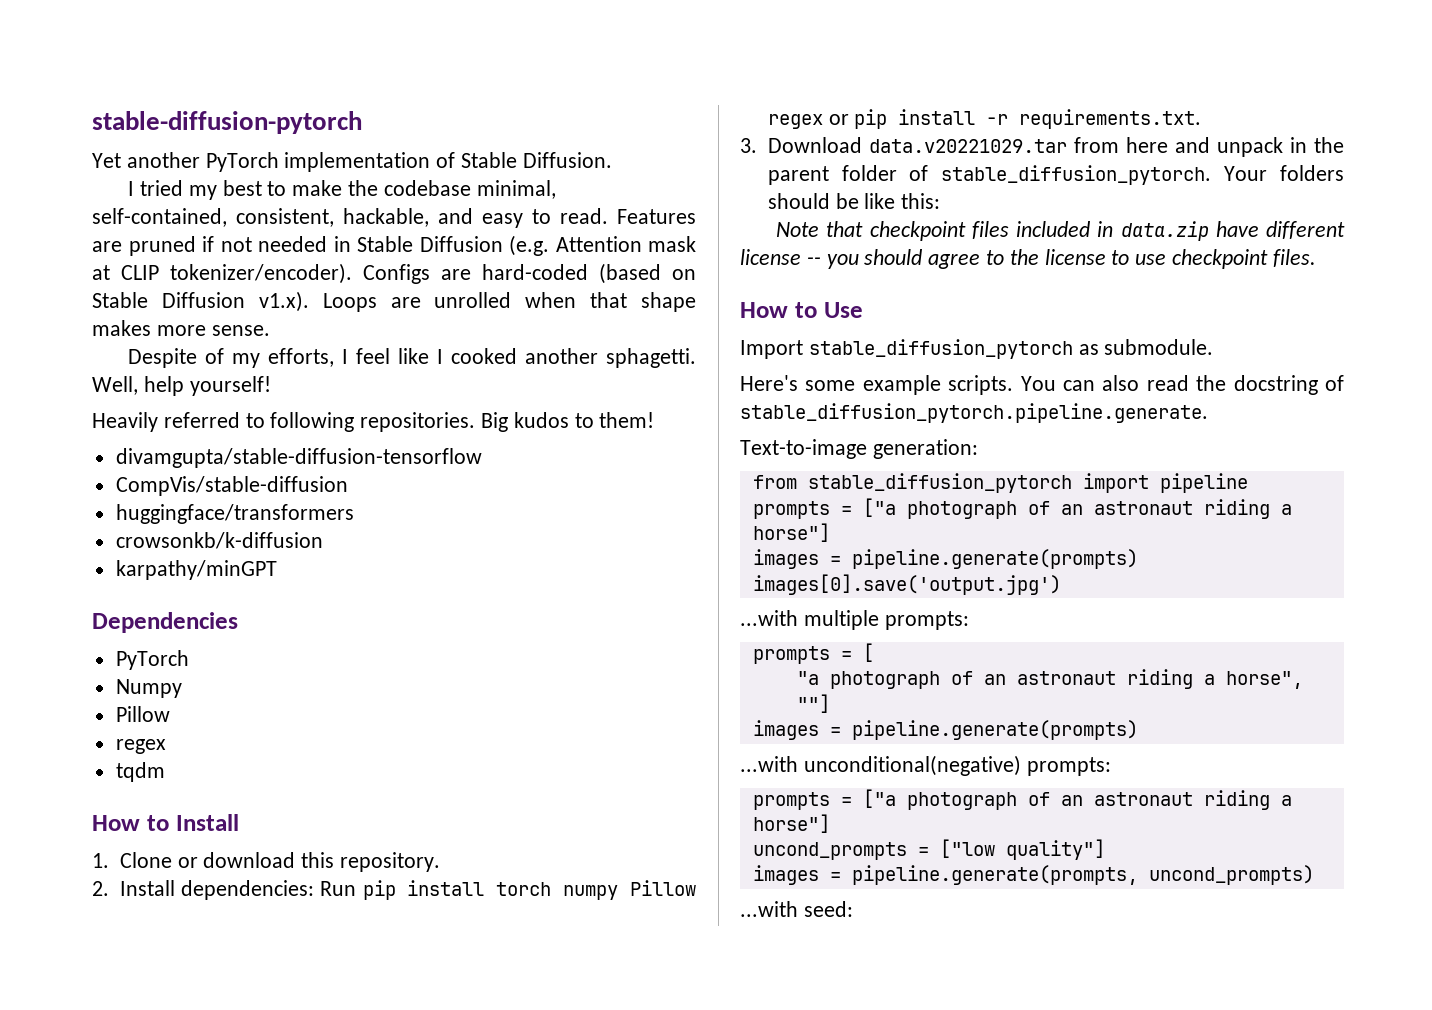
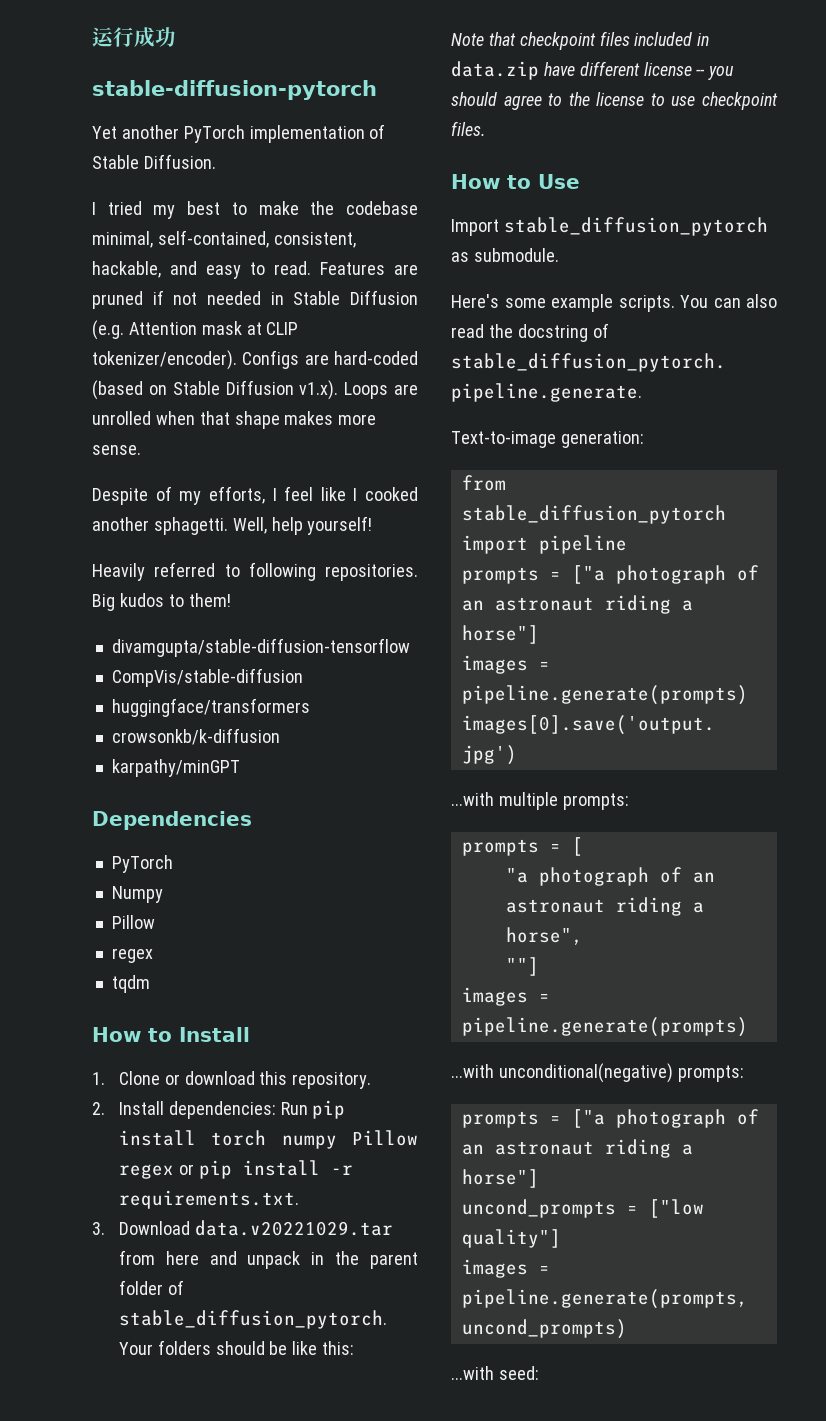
(92, 122) none -> [92,27,176,47] 运行成功 //

